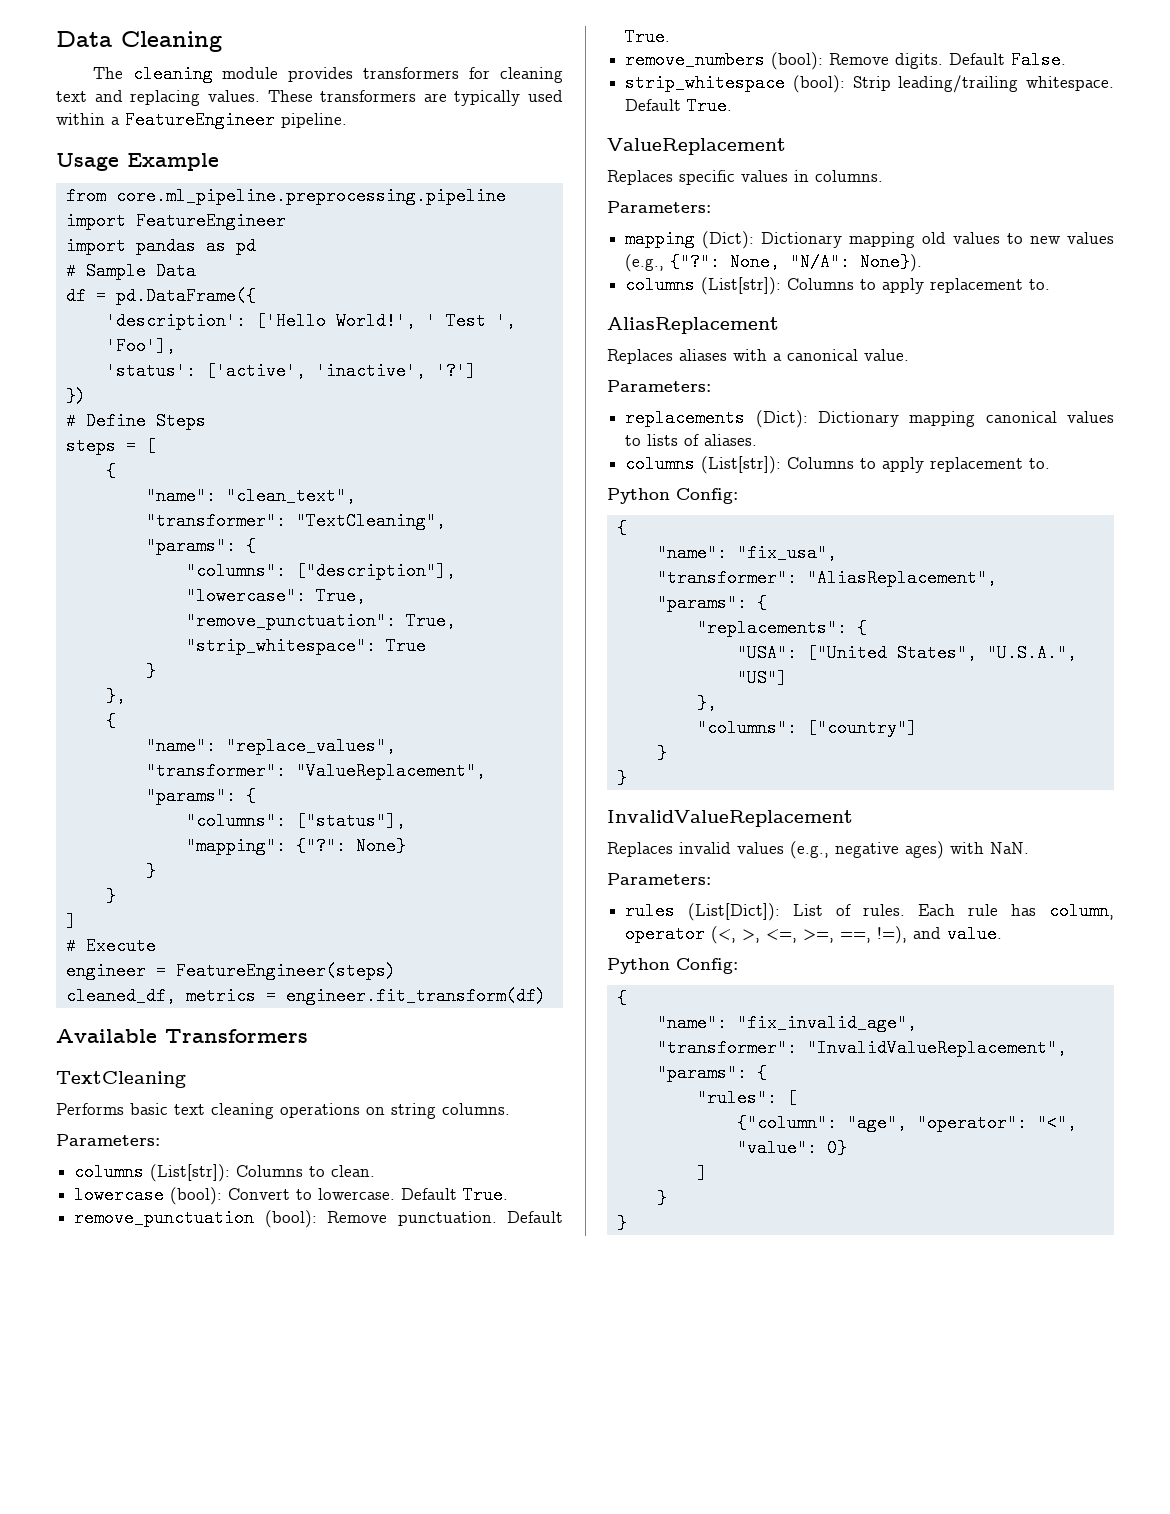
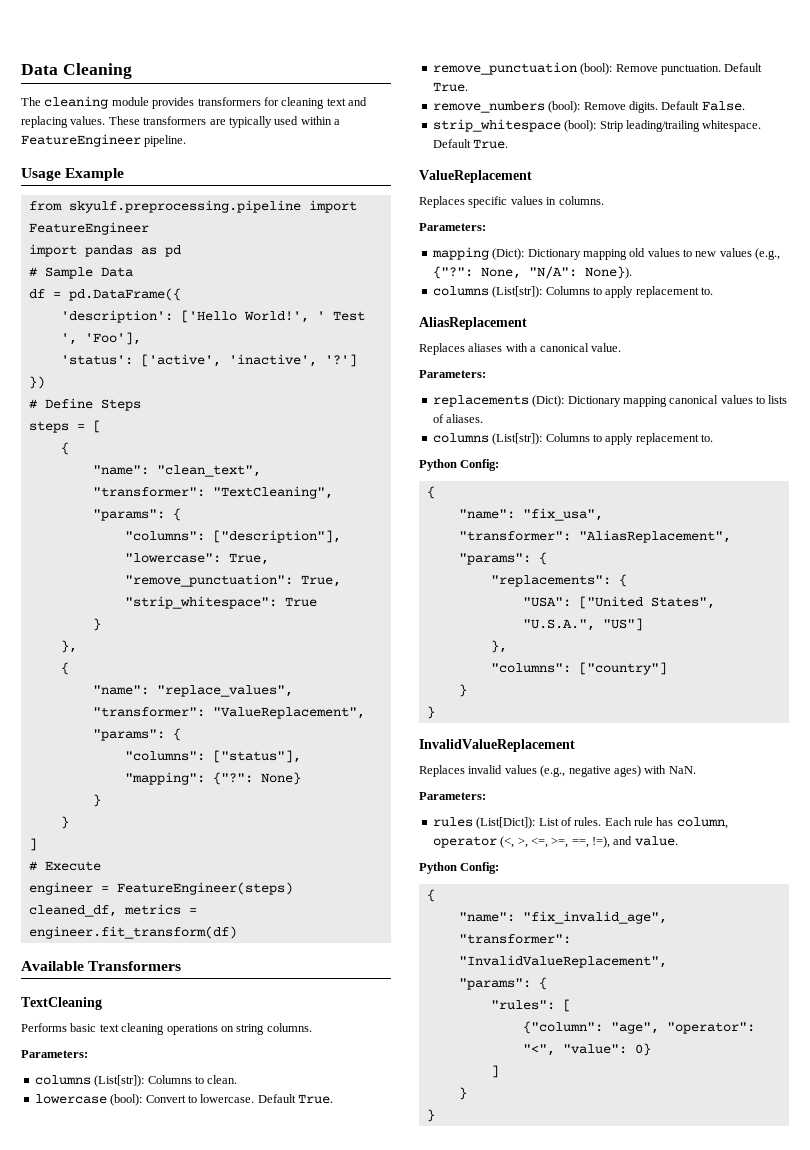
[115,187,506,205] core.ml_pipeline.preprocessing.pipeline -> [68,200,301,213] skyulf.preprocessing.pipeline

